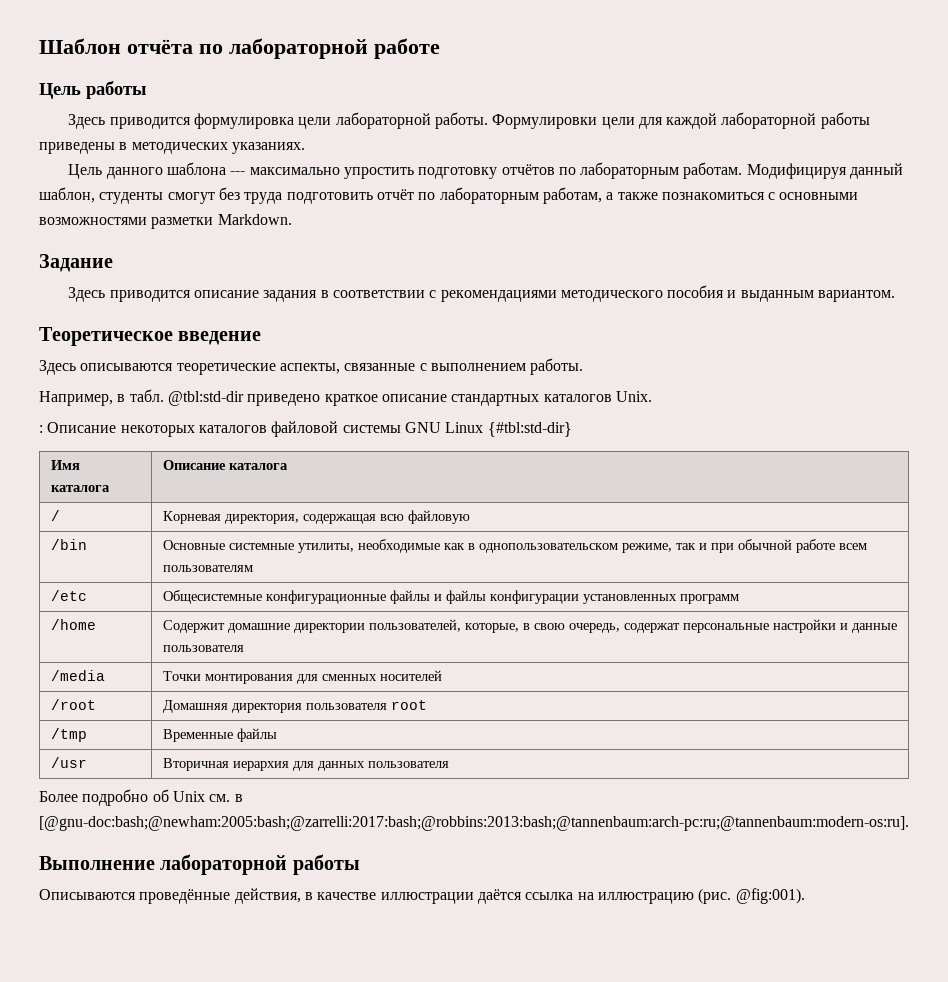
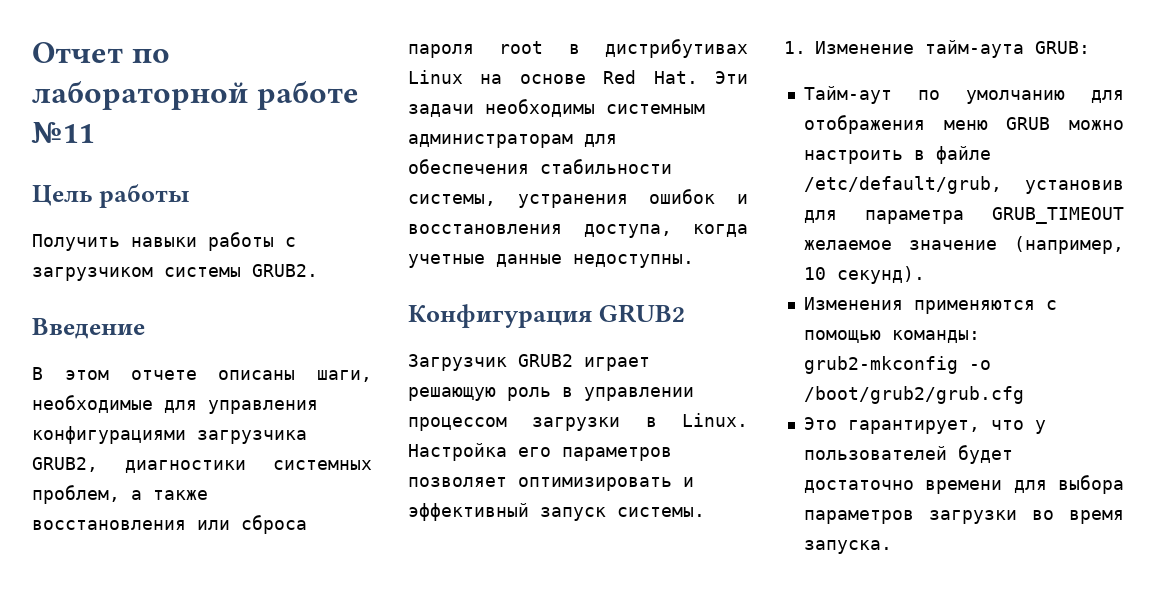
[39,38,193,54] Шаблон отчёта -> [32,42,123,63] Отчет
(440, 48) none -> [31,122,94,143] №11
[68,112,870,129] [39,142,305,154] [68,162,904,179] [39,187,859,204] [39,214,292,229] [39,254,113,272] [68,285,896,302] [39,327,262,346] [39,358,584,375] [39,389,652,406] [39,421,572,437] [50,460,80,470] [50,485,110,492] [162,460,288,470] [50,510,60,521] [162,510,470,524] [50,539,87,550] [162,539,867,553] [162,565,253,572] [50,590,87,601] [162,590,739,604] [50,619,96,630] [162,619,897,633] [162,645,244,652] [50,670,105,681] [162,670,442,684] [50,699,96,710] [162,700,427,713] [50,728,87,742] [162,728,277,742] [50,757,87,768] [162,758,449,771] [39,789,243,806] [39,816,909,831] [39,854,360,875] [39,888,805,904] Здесь приводится формулировка цели лабораторной работы. Формулировки цели для каждой лабораторной работы приведены в методических указаниях. // Цель данного шаблона --- максимально упростить подготовку отчётов по лабораторным работам. Модифицируя данный шаблон, студенты смогут без труда подготовить отчёт по лабораторным работам, а также познакомиться с основными возможностями разметки Markdown. // Задание // Здесь приводится описание задания в соответствии с рекомендациями методического пособия и выданным вариантом. // Теоретическое введение // Здесь описываются теоретические аспекты, связанные с выполнением работы. // Например, в табл. @tbl:std-dir приведено краткое описание стандартных каталогов Unix. // : Описание некоторых каталогов файловой системы GNU Linux {#tbl:std-dir} // Имя каталога | Описание каталога // / | Корневая директория, содержащая всю файловую // /bin | Основные системные утилиты, необходимые как в однопользовательском режиме, так и при обычной работе всем пользователям // /etc | Общесистемные конфигурационные файлы и файлы конфигурации установленных программ // /home | Содержит домашние директории пользователей, которые, в свою очередь, содержат персональные настройки и данные пользователя // /media | Точки монтирования для сменных носителей // /root | Домашняя директория пользователя root // /tmp | Временные файлы // /usr | Вторичная иерархия для данных пользователя // Более подробно об Unix см. в [@gnu-doc:bash;@newham:2005:bash;@zarrelli:2017:bash;@robbins:2013:bash;@tannenbaum:arch-pc:ru;@tannenbaum:modern-os:ru]. // Выполнение лабораторной работы // Описываются проведённые действия, в качестве иллюстрации даётся ссылка на иллюстрацию (рис. @fig:001). -> [32,232,296,251] [32,264,318,281] [32,318,145,339] [32,367,372,382] [32,395,318,414] [32,426,307,444] [32,457,372,473] [32,485,208,504] [32,515,307,534] [408,39,748,58] [408,70,748,84] [408,99,705,117] [408,134,617,148] [408,159,672,174] [408,189,748,208] [408,224,748,238] [408,254,694,268] [408,304,685,328] [408,354,650,371] [408,387,694,401] [408,413,748,431] [408,443,672,461] [408,477,694,491] [408,503,705,521] [784,40,1090,58] [803,86,1124,104] [803,115,1124,134] [803,146,991,164] [803,176,1124,194] [803,207,1124,224] [803,236,1124,254] [803,266,925,284] [803,297,1057,314] [803,330,980,343] [803,356,991,374] [803,386,1024,404] [803,417,1046,434] [803,445,1013,464] [803,475,1124,494] [803,510,1124,524] [803,540,892,554] Получить навыки работы с загрузчиком системы GRUB2. // Введение // В этом отчете описаны шаги, необходимые для управления конфигурациями загрузчика GRUB2, диагностики системных проблем, а также восстановления или сброса пароля root в дистрибутивах Linux на основе Red Hat. Эти задачи необходимы системным администраторам для обеспечения стабильности системы, устранения ошибок и восстановления доступа, когда учетные данные недоступны. // Конфигурация GRUB2 // Загрузчик GRUB2 играет решающую роль в управлении процессом загрузки в Linux. Настройка его параметров позволяет оптимизировать и эффективный запуск системы. // 1. Изменение тайм-аута GRUB: // Тайм-аут по умолчанию для отображения меню GRUB можно настроить в файле /etc/default/grub, установив для параметра GRUB_TIMEOUT желаемое значение (например, 10 секунд). // Изменения применяются с помощью команды: grub2-mkconfig -o /boot/grub2/grub.cfg // Это гарантирует, что у пользователей будет достаточно времени для выбора параметров загрузки во время запуска.

